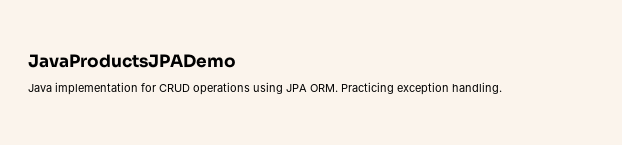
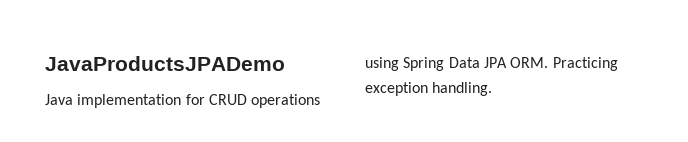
(283, 88) none -> [403,57,480,71] Spring Data

